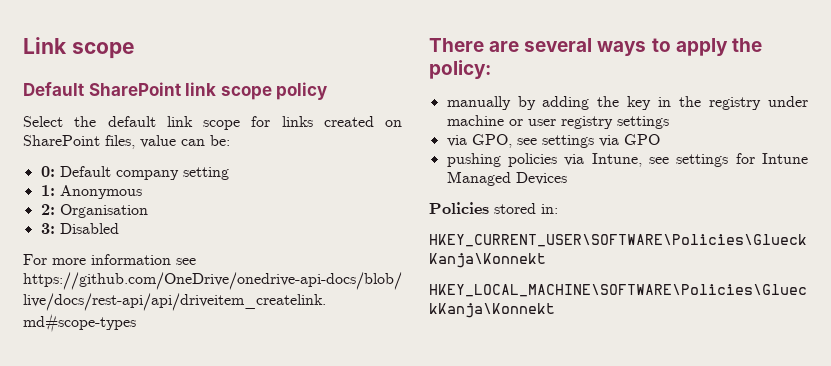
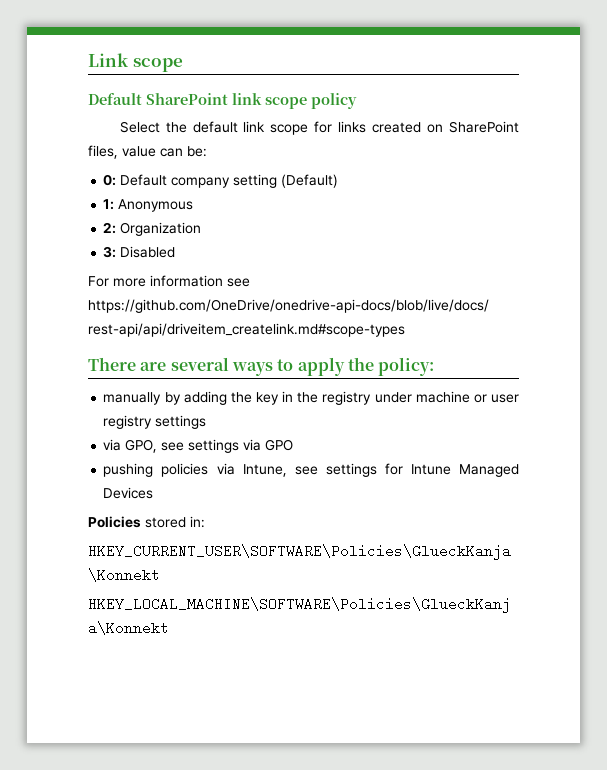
(229, 173) none -> [281,174,339,188] (Default)
[59,204,148,218] Organisation -> [120,222,202,236] Organization

